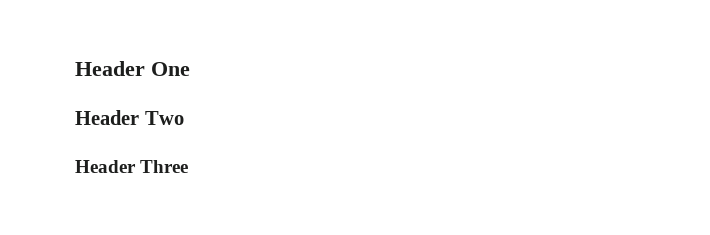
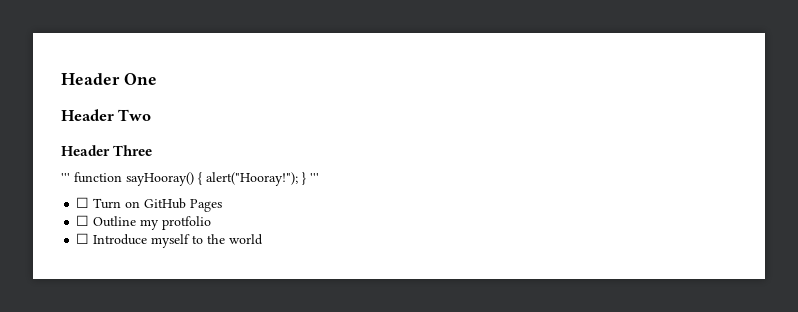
(189, 166) none -> [61,172,319,186] [76,197,223,212] [76,215,212,230] [76,233,264,248] // ''' function sayHooray() { alert("Hooray!"); } ''' // ☐ Turn on GitHub Pages // ☐ Outline my protfolio // ☐ Introduce myself to the world

